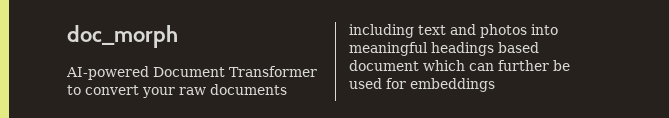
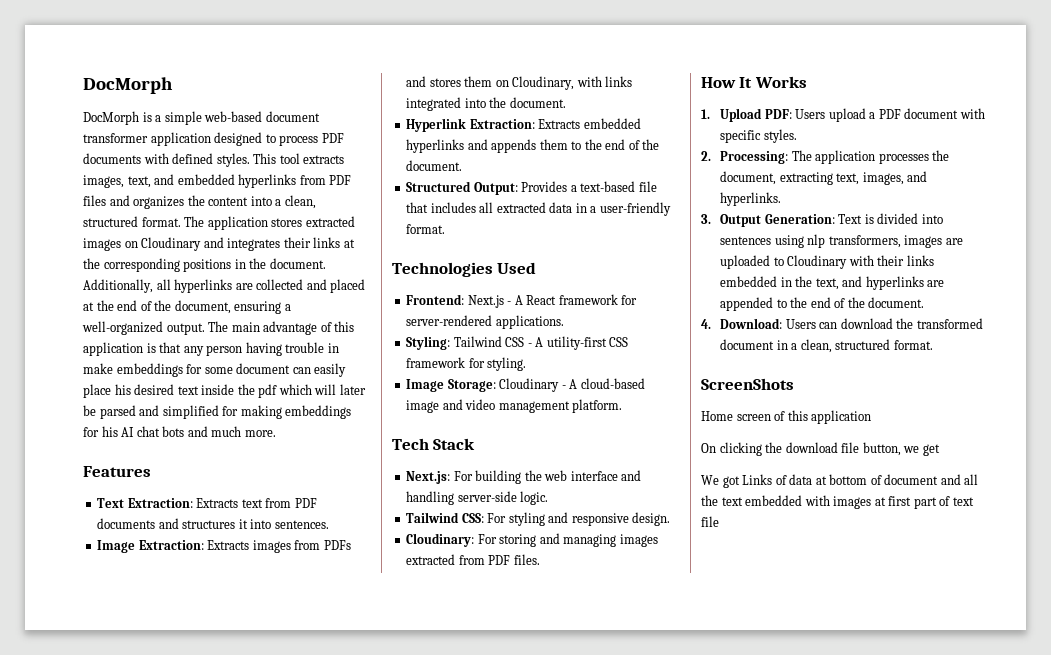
[67,25,178,48] [66,66,317,80] [67,84,287,98] [349,24,558,38] [349,42,539,56] [349,60,570,71] [349,78,495,92] doc_morph // AI-powered Document Transformer to convert your raw documents including text and photos into meaningful headings based document which can further be used for embeddings -> [83,77,173,94] [83,111,320,125] [83,132,344,146] [83,153,345,167] [83,174,352,188] [83,195,316,209] [83,216,355,230] [83,237,355,251] [83,258,326,272] [83,279,366,293] [83,300,291,314] [82,321,355,335] [83,342,339,356] [83,363,347,377] [83,384,366,398] [83,405,352,419] [83,426,276,437] [83,466,151,477] [97,498,317,508] [97,518,329,529] [97,540,351,553] [406,76,633,90] [406,97,566,111] [406,118,641,132] [406,139,660,153] [406,160,463,171] [406,181,657,195] [406,202,671,216] [406,224,446,234] [392,262,537,277] [406,294,638,308] [406,315,564,329] [406,336,629,350] [406,357,527,371] [406,378,645,392] [406,399,623,413] [392,438,476,450] [406,470,642,484] [406,491,549,505] [406,512,671,526] [406,533,658,547] [406,554,540,565] [701,76,807,88] [701,108,985,122] [720,129,797,143] [701,150,950,164] [720,171,928,185] [720,192,782,206] [701,213,943,227] [720,234,963,248] [720,255,934,269] [720,276,945,290] [720,297,925,311] [701,318,983,329] [720,339,933,353] [701,378,794,390] [701,410,872,424] [701,442,940,456] [701,474,979,488] [701,495,974,509] [701,516,719,527] DocMorph // DocMorph is a simple web-based document transformer application designed to process PDF documents with defined styles. This tool extracts images, text, and embedded hyperlinks from PDF files and organizes the content into a clean, structured format. The application stores extracted images on Cloudinary and integrates their links at the corresponding positions in the document. Additionally, all hyperlinks are collected and placed at the end of the document, ensuring a well-organized output. The main advantage of this application is that any person having trouble in make embeddings for some document can easily place his desired text inside the pdf which will later be parsed and simplified for making embeddings for his AI chat bots and much more. // Features // Text Extraction: Extracts text from PDF documents and structures it into sentences. // Image Extraction: Extracts images from PDFs and stores them on Cloudinary, with links integrated into the document. // Hyperlink Extraction: Extracts embedded hyperlinks and appends them to the end of the document. // Structured Output: Provides a text-based file that includes all extracted data in a user-friendly format. // Technologies Used // Frontend: Next.js - A React framework for server-rendered applications. // Styling: Tailwind CSS - A utility-first CSS framework for styling. // Image Storage: Cloudinary - A cloud-based image and video management platform. // Tech Stack // Next.js: For building the web interface and handling server-side logic. // Tailwind CSS: For styling and responsive design. // Cloudinary: For storing and managing images extracted from PDF files. // How It Works // 1. Upload PDF: Users upload a PDF document with specific styles. // 2. Processing: The application processes the document, extracting text, images, and hyperlinks. // 3. Output Generation: Text is divided into sentences using nlp transformers, images are uploaded to Cloudinary with their links embedded in the text, and hyperlinks are appended to the end of the document. // 4. Download: Users can download the transformed document in a clean, structured format. // ScreenShots // Home screen of this application // On clicking the download file button, we get // We got Links of data at bottom of document and all the text embedded with images at first part of text file

